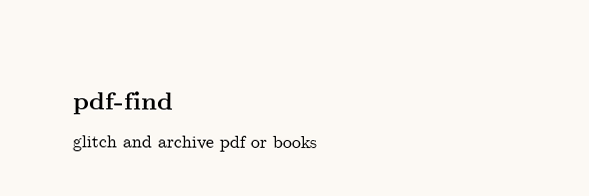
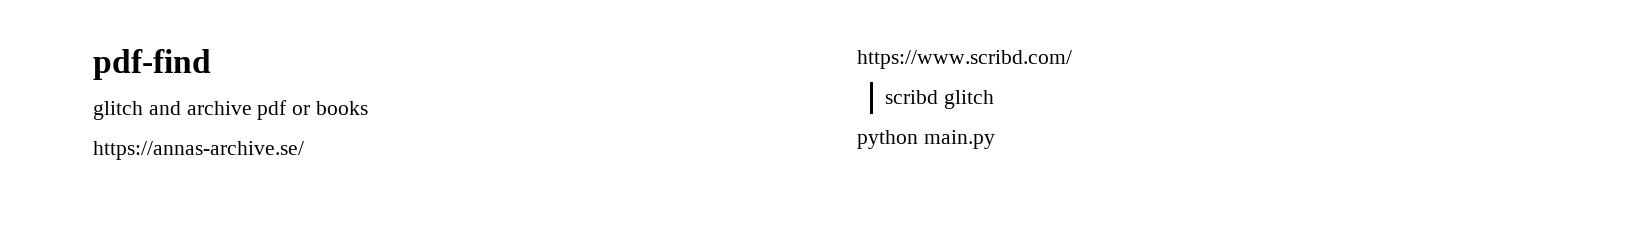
(317, 142) none -> [93,141,304,160] [857,50,1072,69] [885,90,994,109] [857,130,995,149] // https://annas-archive.se/ // https://www.scribd.com/ // scribd glitch // python main.py

